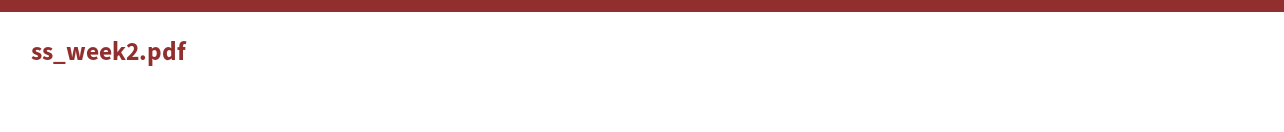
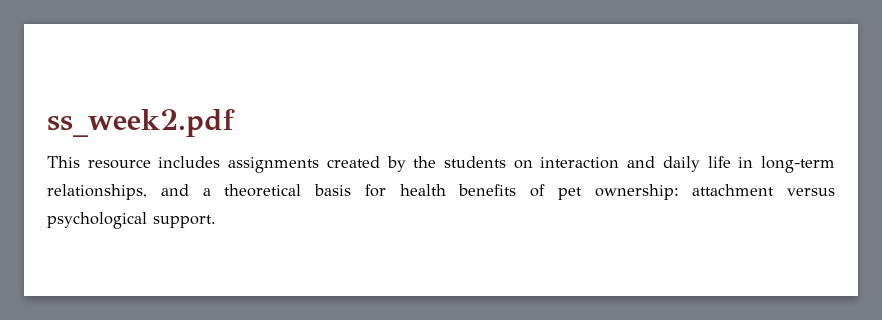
(187, 53) none -> [47,156,835,173] [47,184,835,200] [47,212,216,229] // This resource includes assignments created by the students on interaction and daily life in long-term relationships, and a theoretical basis for health benefits of pet ownership: attachment versus psychological support.

